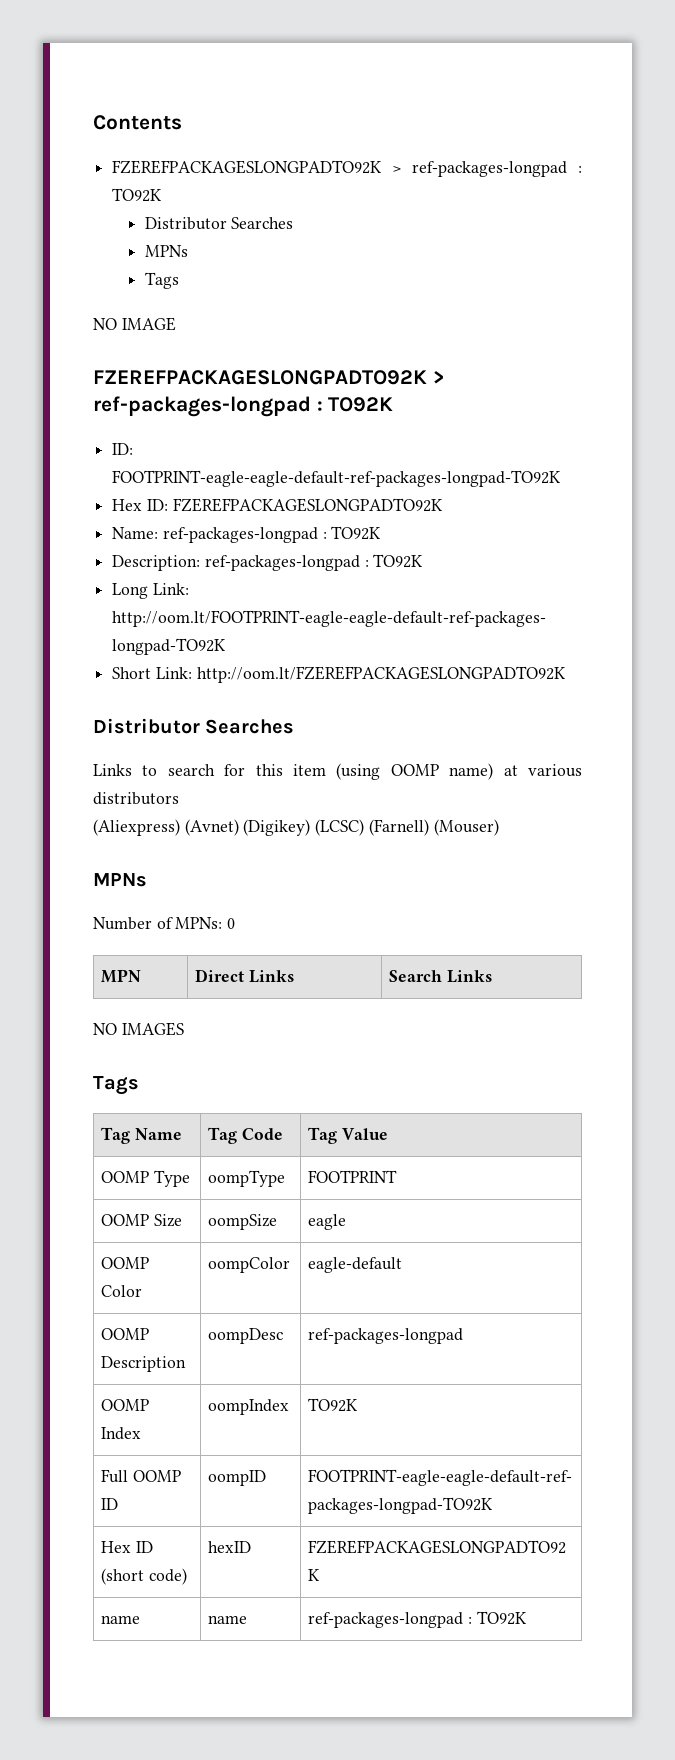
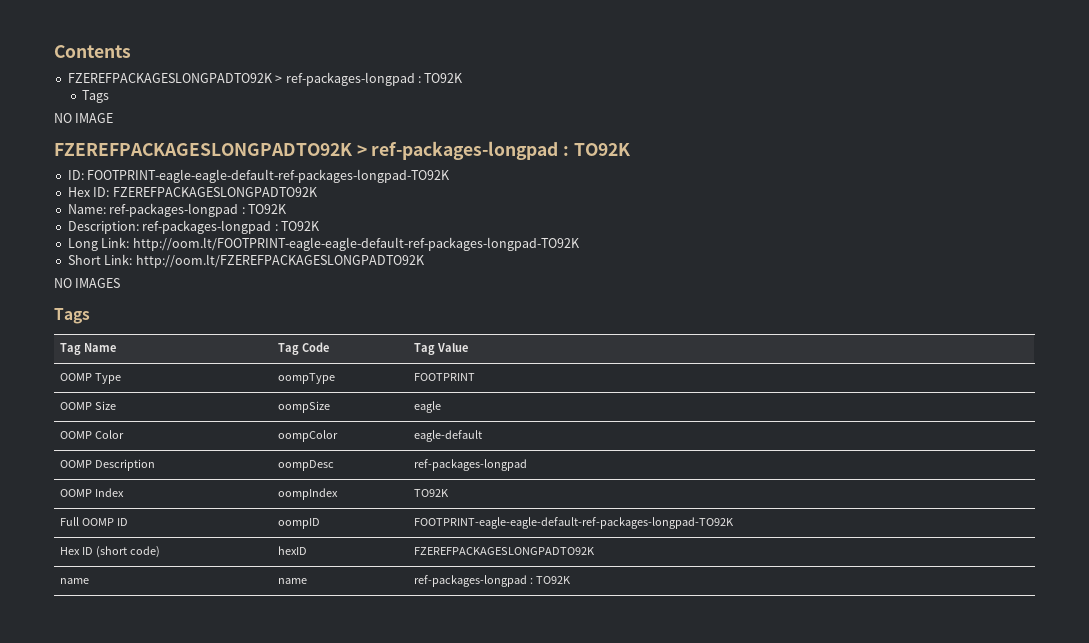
[144,217,294,230] [144,245,188,257] // Distributor Searches // MPNs -> (464, 78) none
[93,718,295,734] [93,763,582,780] [93,792,179,805] [93,819,499,836] [93,873,147,887] [93,917,236,930] [101,969,142,983] [195,969,295,983] [389,970,493,983] // Distributor Searches // Links to search for this item (using OOMP name) at various distributors // (Aliexpress) (Avnet) (Digikey) (LCSC) (Farnell) (Mouser) // MPNs // Number of MPNs: 0 // MPN | Direct Links | Search Links -> (425, 261) none

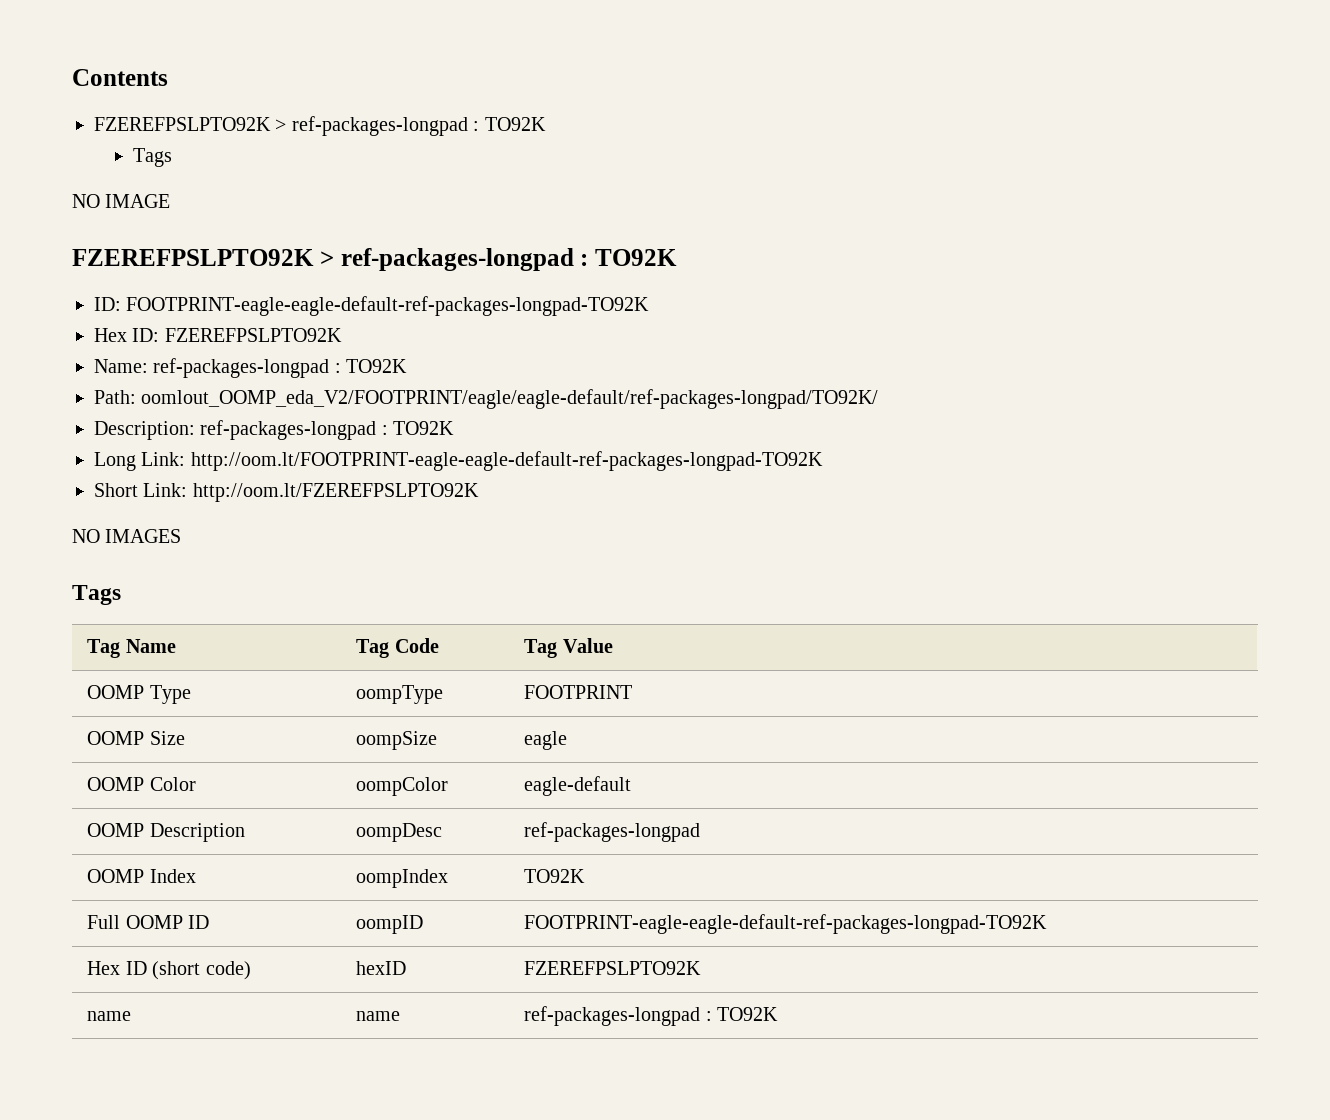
[67,73,273,83] FZEREFPACKAGESLONGPADTO92K -> [94,117,271,131] FZEREFPSLPTO92K
[54,143,353,156] FZEREFPACKAGESLONGPADTO92K -> [72,249,314,266] FZEREFPSLPTO92K
[112,187,318,197] FZEREFPACKAGESLONGPADTO92K -> [164,328,342,342] FZEREFPSLPTO92K
(287, 209) none -> [94,389,879,409] // Path: oomlout_OOMP_eda_V2/FOOTPRINT/eagle/eagle-default/ref-packages-longpad/TO92K/
[135,254,425,268] http://oom.lt/FZEREFPACKAGESLONGPADTO92K -> [192,483,479,502] http://oom.lt/FZEREFPSLPTO92K
[414,547,596,555] FZEREFPACKAGESLONGPADTO92K -> [524,961,702,975] FZEREFPSLPTO92K

